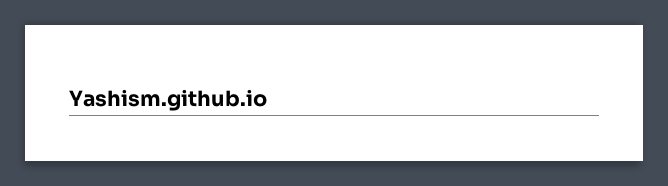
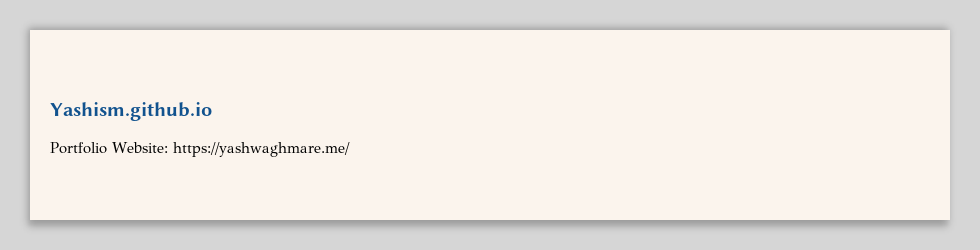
(267, 100) none -> [50,142,350,157] // Portfolio Website: https://yashwaghmare.me/

